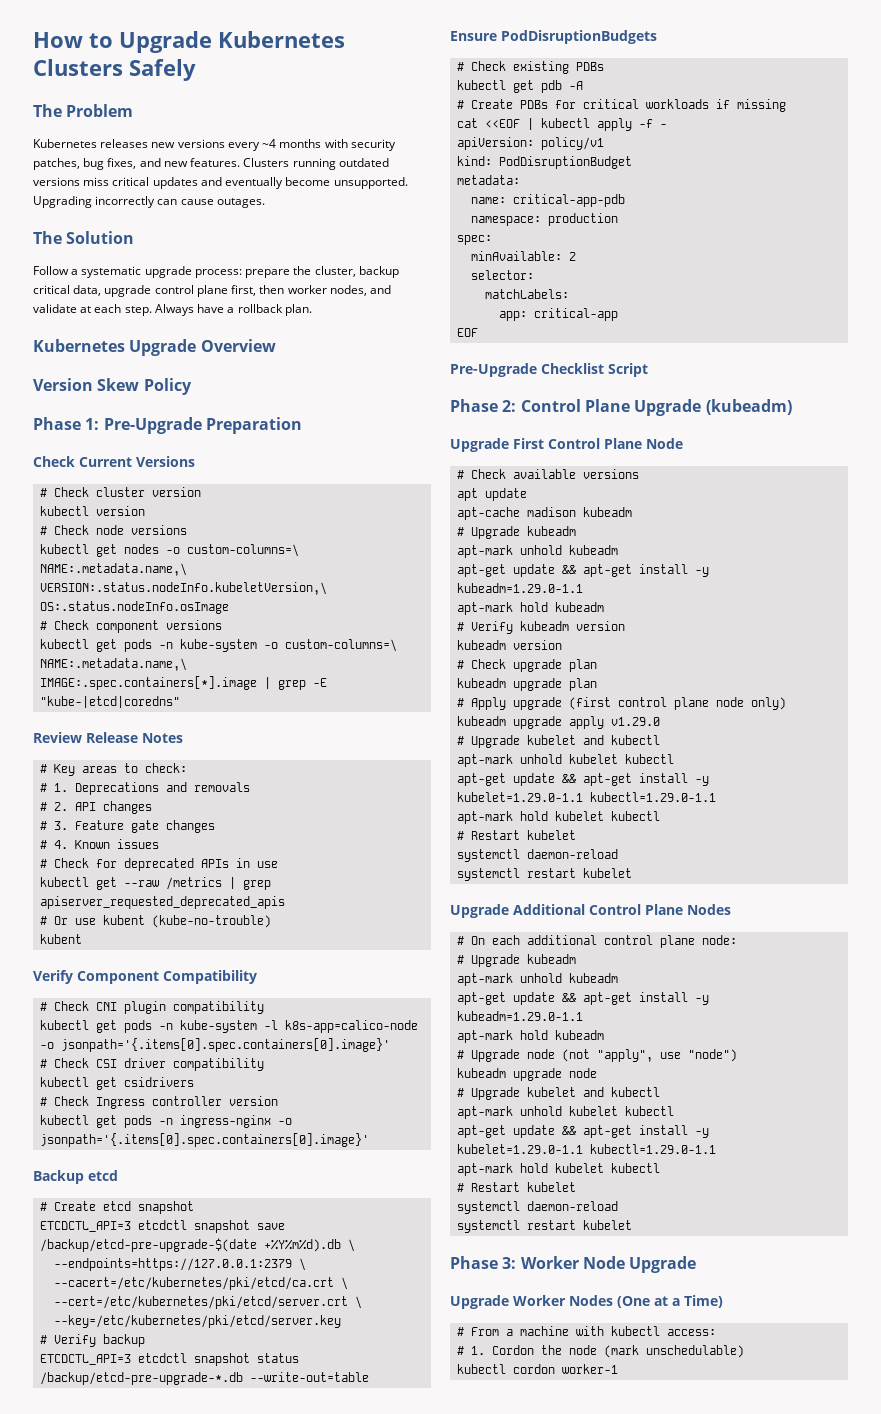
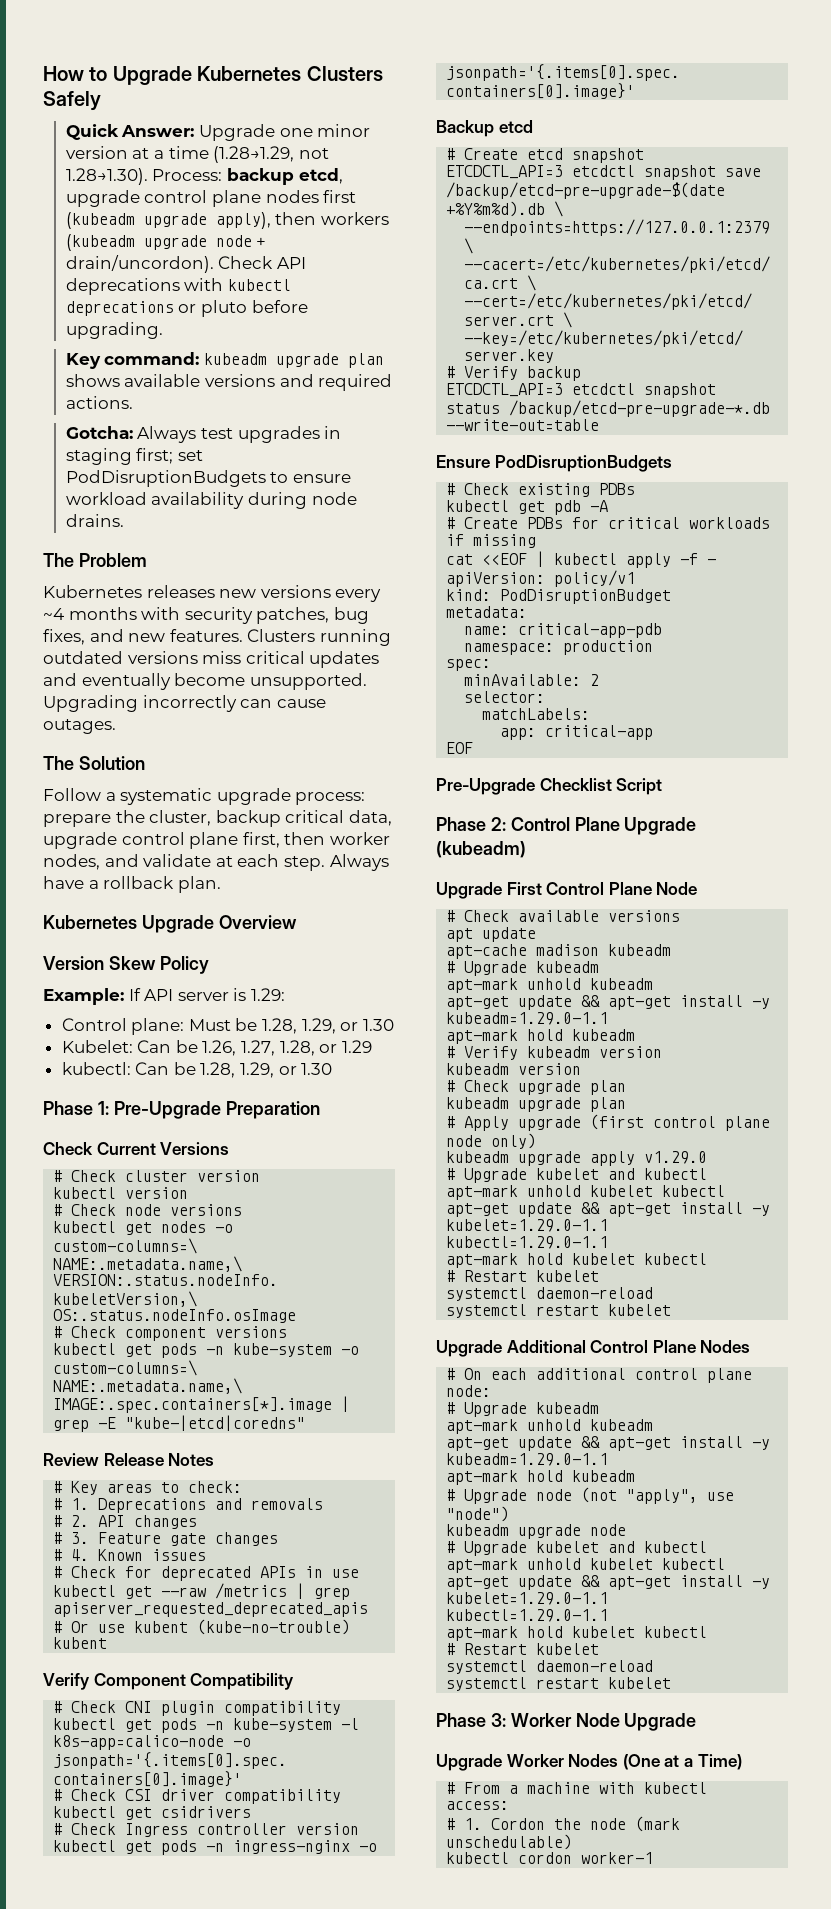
(196, 70) none -> [65,124,371,141] [65,146,329,163] [65,168,343,185] [65,190,357,207] [65,212,389,229] [65,234,267,251] [65,255,306,273] [65,278,291,295] [65,300,308,317] [65,322,163,339] [65,352,384,369] [65,374,393,391] [65,396,133,409] [65,426,342,443] [65,448,203,465] [65,470,351,487] [65,492,357,509] [65,514,124,527] // Quick Answer: Upgrade one minor version at a time (1.28→1.29, not 1.28→1.30). Process: backup etcd, upgrade control plane nodes first (kubeadm upgrade apply), then workers (kubeadm upgrade node + drain/uncordon). Check API deprecations with kubectl deprecations or pluto before upgrading. // Key command: kubeadm upgrade plan shows available versions and required actions. // Gotcha: Always test upgrades in staging first; set PodDisruptionBudgets to ensure workload availability during node drains.
(192, 386) none -> [43,988,285,1005] [61,1018,394,1035] [61,1040,372,1056] [61,1062,333,1078] // Example: If API server is 1.29: // Control plane: Must be 1.28, 1.29, or 1.30 // Kubelet: Can be 1.26, 1.27, 1.28, or 1.29 // kubectl: Can be 1.28, 1.29, or 1.30

